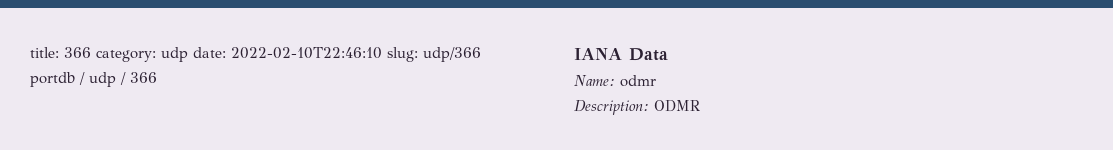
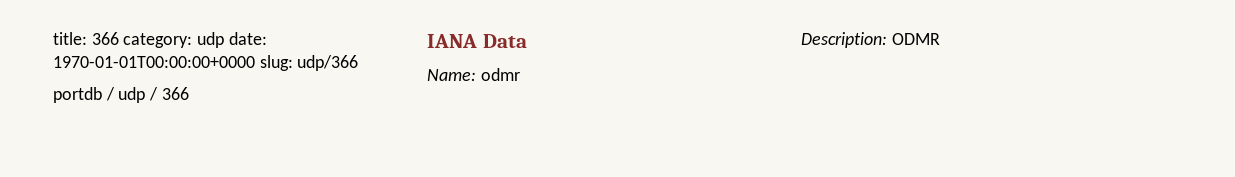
[231,47,382,59] 2022-02-10T22:46:10 -> [53,56,255,68] 1970-01-01T00:00:00+0000

